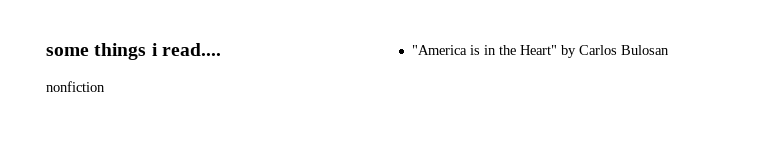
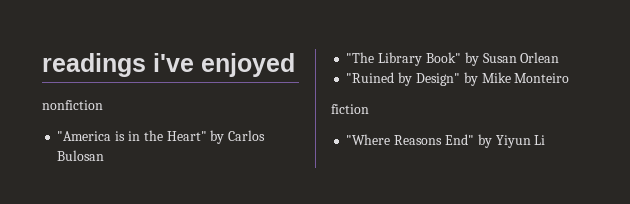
[46,43,221,60] some things i read.... -> [42,53,295,77] readings i've enjoyed
(669, 50) none -> [346,52,560,66] [346,72,570,86] [331,104,369,114] [346,134,546,148] // "The Library Book" by Susan Orlean // "Ruined by Design" by Mike Monteiro // fiction // "Where Reasons End" by Yiyun Li

